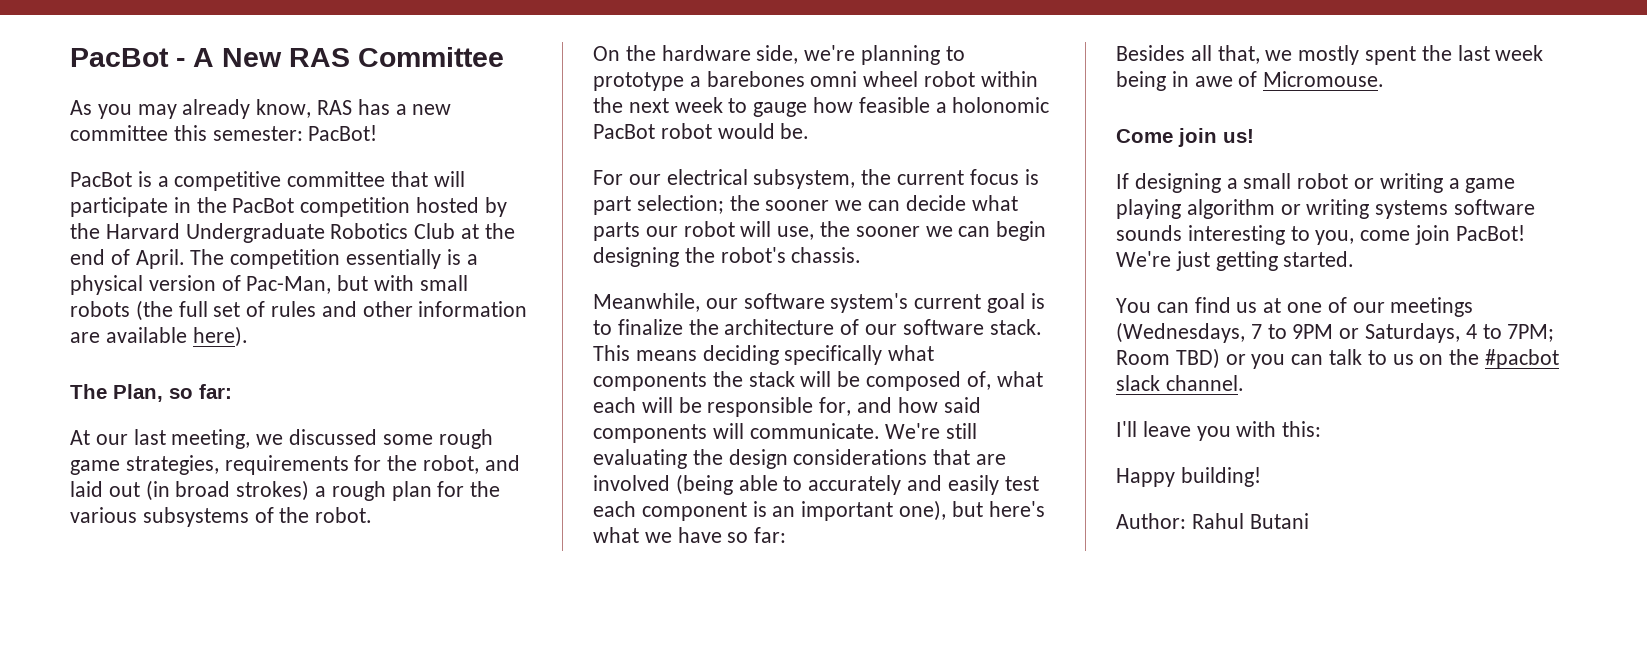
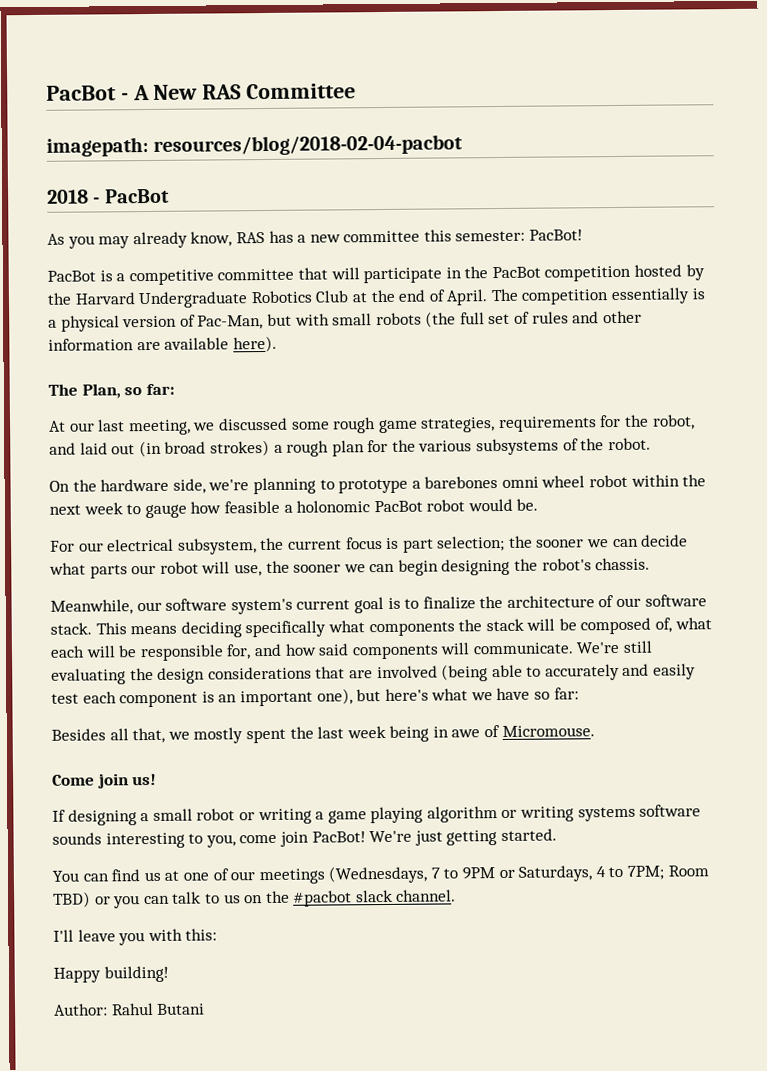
(504, 57) none -> [46,134,464,157] [47,188,170,204] // imagepath: resources/blog/2018-02-04-pacbot // 2018 - PacBot

